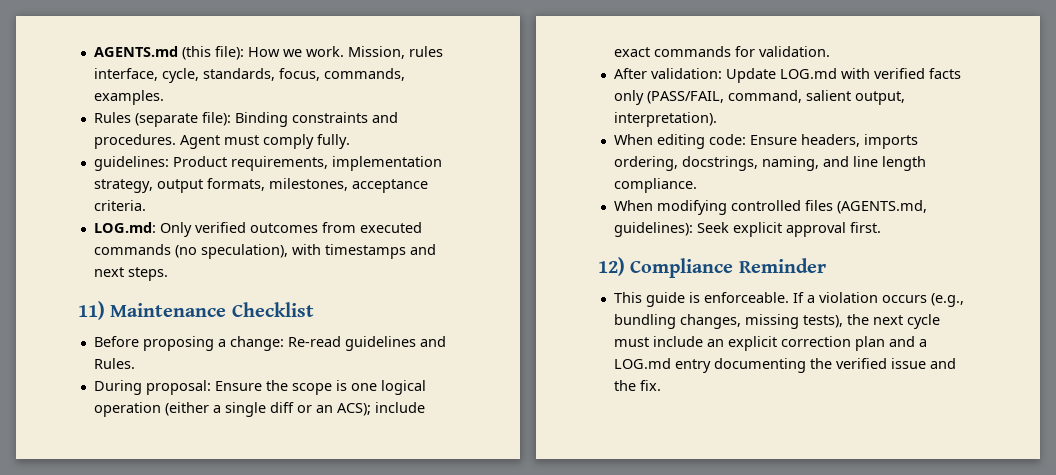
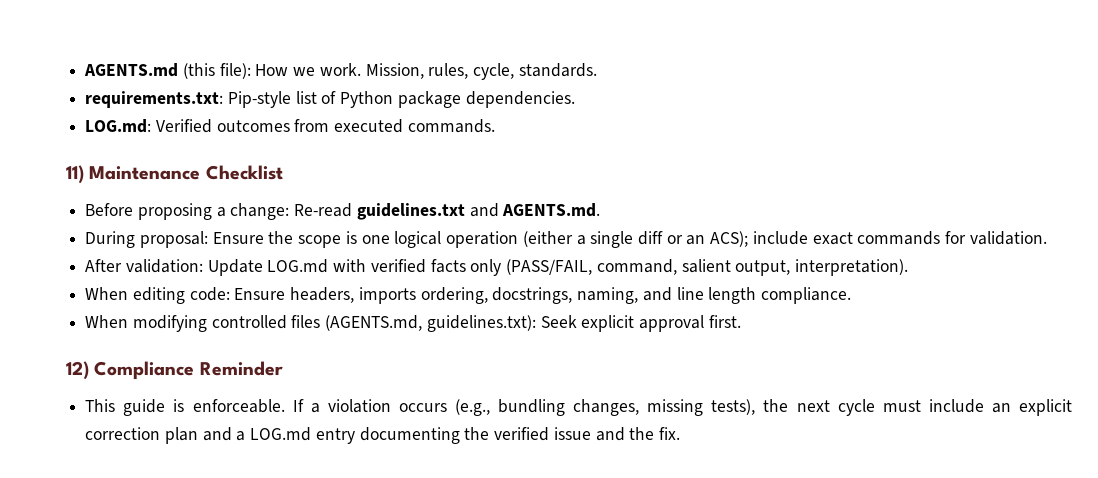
[408,46,443,57] [93,68,405,83] [93,90,164,105] [93,112,398,127] [93,134,350,149] [93,156,442,171] [93,178,428,193] [93,200,146,211] rules interface, cycle, standards, focus, commands, examples. // Rules (separate file): Binding constraints and procedures. Agent must comply fully. // guidelines: Product requirements, implementation strategy, output formats, milestones, acceptance criteria. -> [428,63,597,80] [85,91,575,108] rules, cycle, standards. // requirements.txt: Pip-style list of Python package dependencies.
[159,222,246,237] Only verified -> [155,119,212,133] Verified
[93,244,436,259] [93,267,168,281] commands (no speculation), with timestamps and next steps. -> [407,119,495,133] commands.
[344,336,446,351] [93,358,135,369] guidelines and Rules. -> [356,203,601,220] guidelines.txt and AGENTS.md.
[613,222,693,237] guidelines): -> [426,315,536,332] guidelines.txt):

